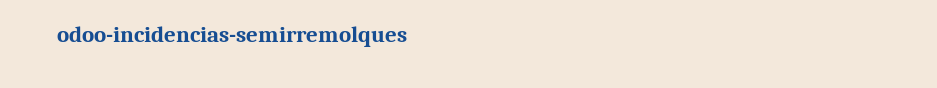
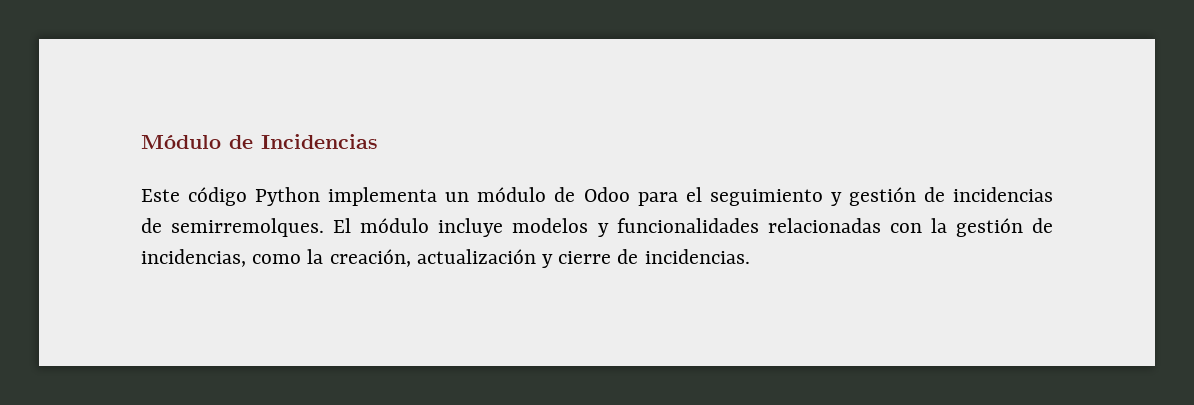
[57,26,407,47] odoo-incidencias-semirremolques -> [141,134,378,149] [141,187,1053,206] [141,218,1053,237] [141,249,750,268] Módulo de Incidencias // Este código Python implementa un módulo de Odoo para el seguimiento y gestión de incidencias de semirremolques. El módulo incluye modelos y funcionalidades relacionadas con la gestión de incidencias, como la creación, actualización y cierre de incidencias.

